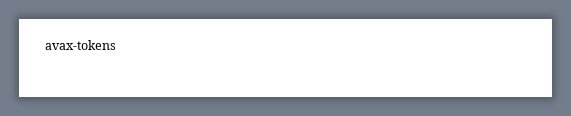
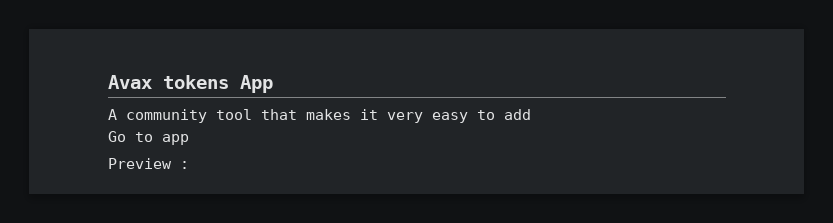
[45,40,116,50] avax-tokens -> [108,75,273,93] [108,109,531,123] [108,131,189,145] [108,158,189,169] Avax tokens App // A community tool that makes it very easy to add // Go to app // Preview :

